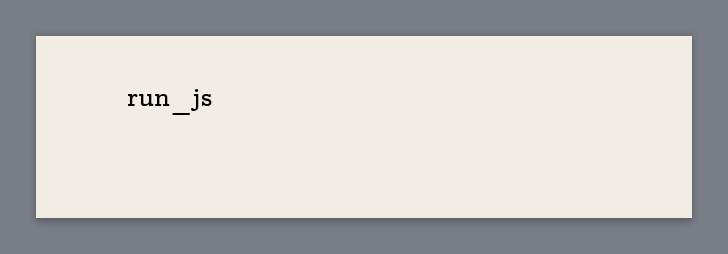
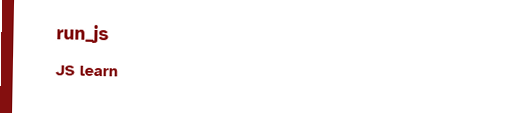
(212, 102) none -> [55,65,118,77] // JS learn

